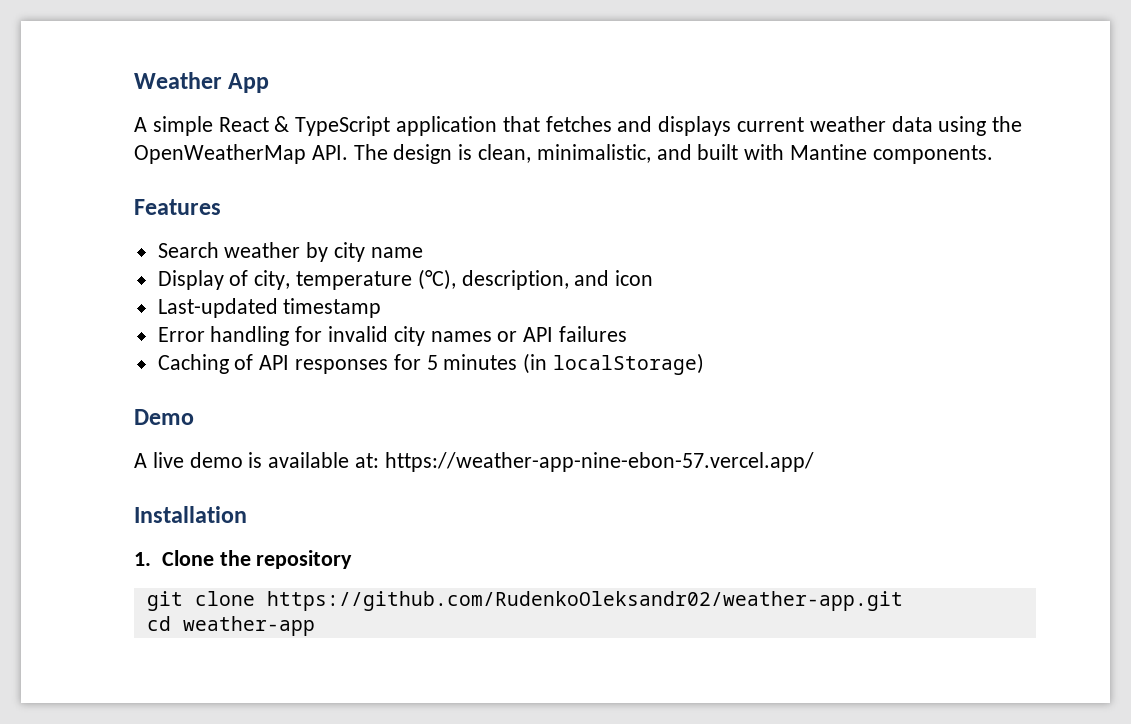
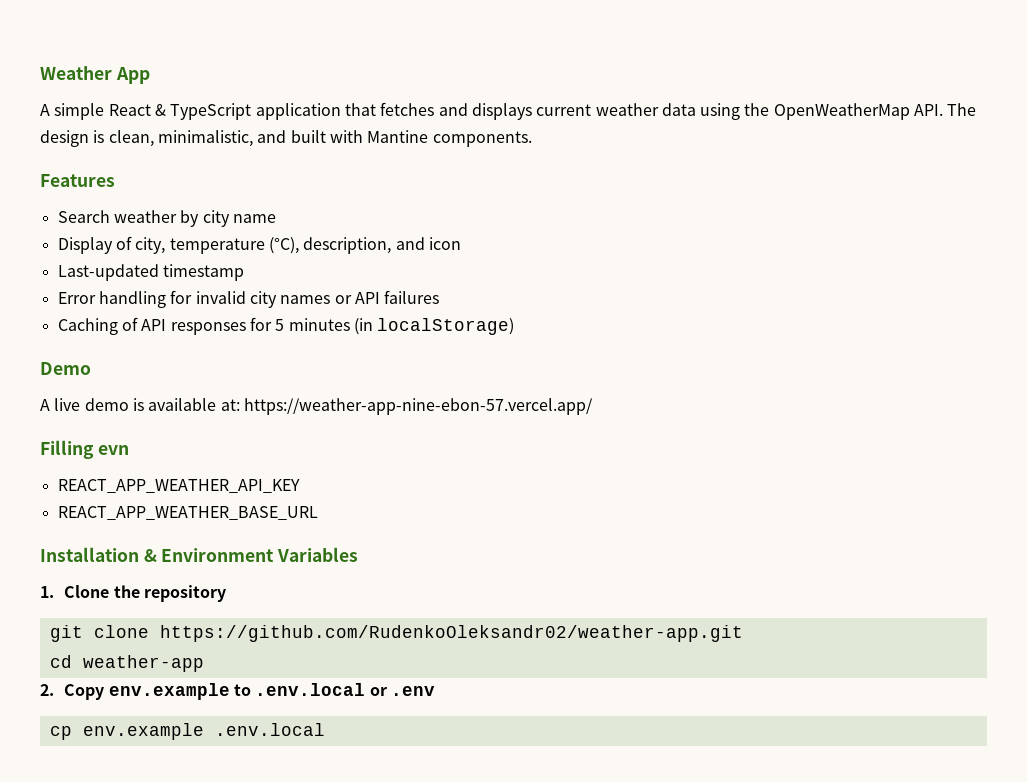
[134,506,247,523] Installation -> [40,440,129,459] [57,479,300,493] [57,506,318,520] [40,547,359,562] Filling evn // REACT_APP_WEATHER_API_KEY // REACT_APP_WEATHER_BASE_URL // Installation & Environment Variables
(315, 626) none -> [40,683,435,700] [49,723,325,740] // 2. Copy env.example to .env.local or .env // cp env.example .env.local

